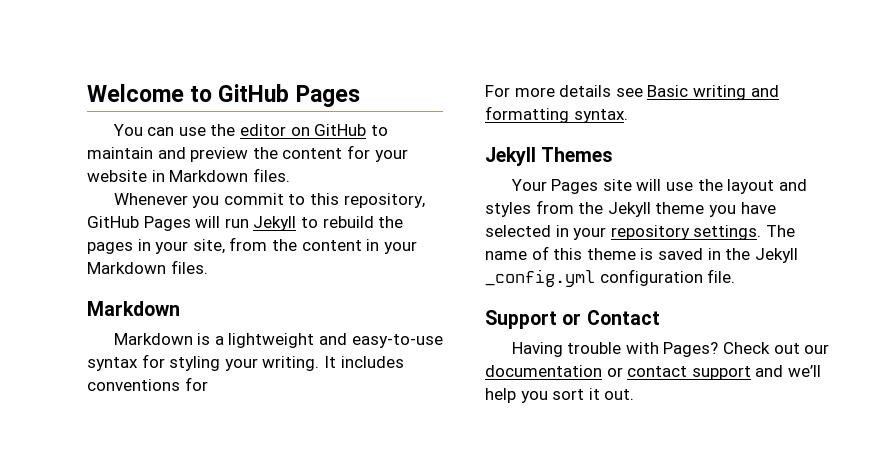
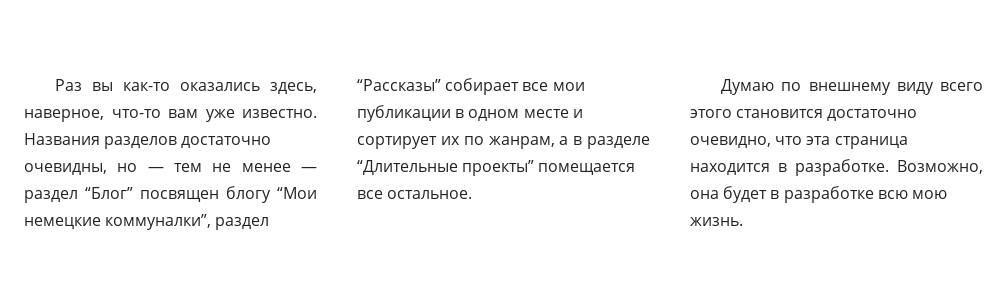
[87,84,360,107] [112,124,388,136] [87,145,408,162] [87,168,290,182] [113,193,425,208] [87,216,404,231] [87,237,417,254] [87,260,208,274] [87,301,180,316] [113,333,443,348] [87,354,404,371] [87,377,208,391] [485,85,779,100] [485,106,628,123] [485,147,614,166] [510,179,807,194] [485,200,776,217] [485,225,795,240] [485,246,798,263] [485,269,736,287] [485,310,660,329] [511,342,830,357] [485,365,821,380] [485,388,635,403] Welcome to GitHub Pages // You can use the editor on GitHub to maintain and preview the content for your website in Markdown files. // Whenever you commit to this repository, GitHub Pages will run Jekyll to rebuild the pages in your site, from the content in your Markdown files. // Markdown // Markdown is a lightweight and easy-to-use syntax for styling your writing. It includes conventions for // For more details see Basic writing and formatting syntax. // Jekyll Themes // Your Pages site will use the layout and styles from the Jekyll theme you have selected in your repository settings. The name of this theme is saved in the Jekyll _config.yml configuration file. // Support or Contact // Having trouble with Pages? Check out our documentation or contact support and we’ll help you sort it out. -> [55,79,317,94] [24,109,317,122] [24,133,272,149] [24,163,317,175] [24,186,317,203] [24,214,270,230] [357,78,585,95] [357,105,583,122] [357,136,650,149] [357,160,636,176] [357,190,473,199] [721,79,983,95] [690,109,918,121] [690,136,908,149] [690,159,983,176] [690,186,947,203] [690,217,743,226] Раз вы как-то оказались здесь, наверное, что-то вам уже известно. Названия разделов достаточно очевидны, но — тем не менее — раздел “Блог” посвящен блогу “Мои немецкие коммуналки”, раздел “Рассказы” собирает все мои публикации в одном месте и сортирует их по жанрам, а в разделе “Длительные проекты” помещается все остальное. // Думаю по внешнему виду всего этого становится достаточно очевидно, что эта страница находится в разработке. Возможно, она будет в разработке всю мою жизнь.

